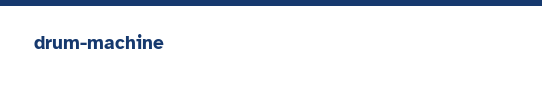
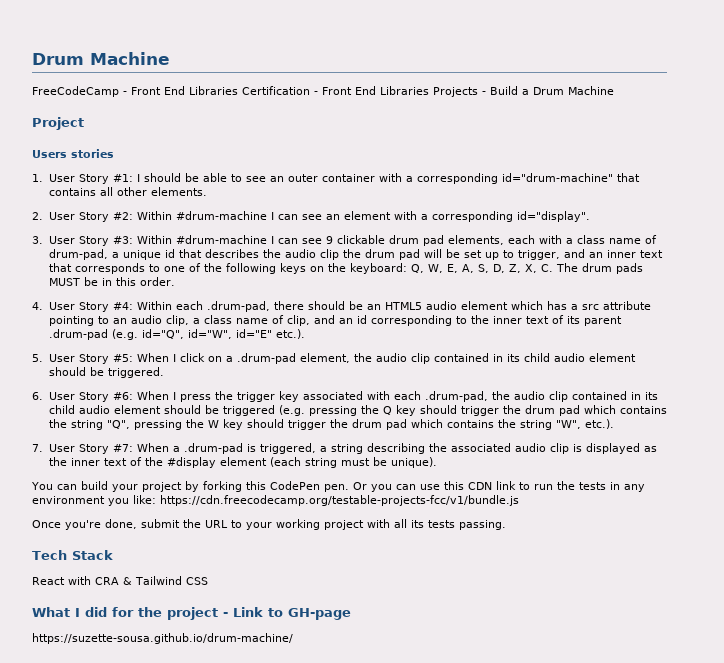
[34,34,164,49] drum-machine -> [32,52,170,65] [32,86,614,97] [32,117,84,130] [32,149,114,158] [32,173,640,184] [48,187,207,196] [32,211,590,222] [32,235,657,246] [48,249,663,260] [48,263,643,274] [48,277,175,286] [32,301,651,312] [48,315,622,326] [48,329,305,340] [32,353,636,364] [48,367,164,378] [32,391,658,402] [48,405,667,416] [48,419,614,430] [32,443,657,454] [48,457,437,468] [31,481,645,492] [32,495,519,506] [32,519,506,530] [32,550,113,560] [32,576,208,585] [32,607,351,620] [32,633,293,644] Drum Machine // FreeCodeCamp - Front End Libraries Certification - Front End Libraries Projects - Build a Drum Machine // Project // Users stories // 1. User Story #1: I should be able to see an outer container with a corresponding id="drum-machine" that contains all other elements. // 2. User Story #2: Within #drum-machine I can see an element with a corresponding id="display". // 3. User Story #3: Within #drum-machine I can see 9 clickable drum pad elements, each with a class name of drum-pad, a unique id that describes the audio clip the drum pad will be set up to trigger, and an inner text that corresponds to one of the following keys on the keyboard: Q, W, E, A, S, D, Z, X, C. The drum pads MUST be in this order. // 4. User Story #4: Within each .drum-pad, there should be an HTML5 audio element which has a src attribute pointing to an audio clip, a class name of clip, and an id corresponding to the inner text of its parent .drum-pad (e.g. id="Q", id="W", id="E" etc.). // 5. User Story #5: When I click on a .drum-pad element, the audio clip contained in its child audio element should be triggered. // 6. User Story #6: When I press the trigger key associated with each .drum-pad, the audio clip contained in its child audio element should be triggered (e.g. pressing the Q key should trigger the drum pad which contains the string "Q", pressing the W key should trigger the drum pad which contains the string "W", etc.). // 7. User Story #7: When a .drum-pad is triggered, a string describing the associated audio clip is displayed as the inner text of the #display element (each string must be unique). // You can build your project by forking this CodePen pen. Or you can use this CDN link to run the tests in any environment you like: https://cdn.freecodecamp.org/testable-projects-fcc/v1/bundle.js // Once you're done, submit the URL to your working project with all its tests passing. // Tech Stack // React with CRA & Tailwind CSS // What I did for the project - Link to GH-page // https://suzette-sousa.github.io/drum-machine/

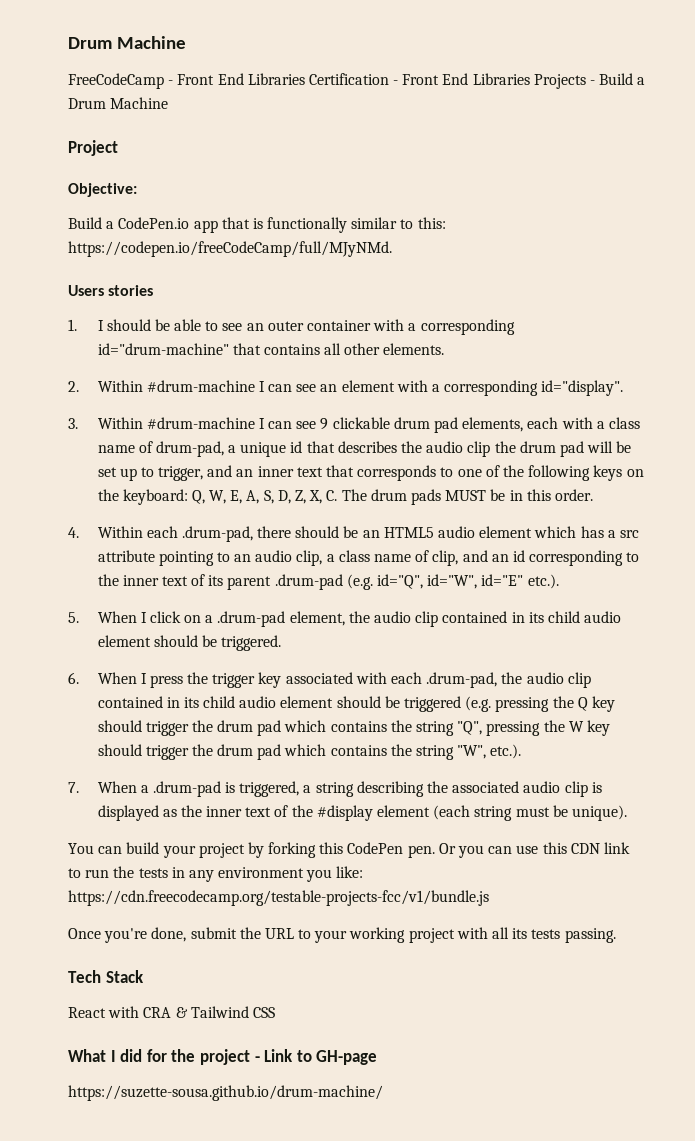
(84, 123) none -> [68,183,137,197] [68,217,446,233] [68,241,392,257] // Objective: // Build a CodePen.io app that is functionally similar to this: https://codepen.io/freeCodeCamp/full/MJyNMd.
[48,174,133,184] User Story #1: -> (77, 325) none
[48,212,133,222] User Story #2: -> (79, 386) none
[48,236,133,246] User Story #3: -> (78, 423) none
[48,302,133,312] User Story #4: -> (79, 532) none
[48,354,133,364] User Story #5: -> (79, 617) none
[48,392,133,402] User Story #6: -> (79, 678) none
[48,444,133,454] User Story #7: -> (79, 787) none

